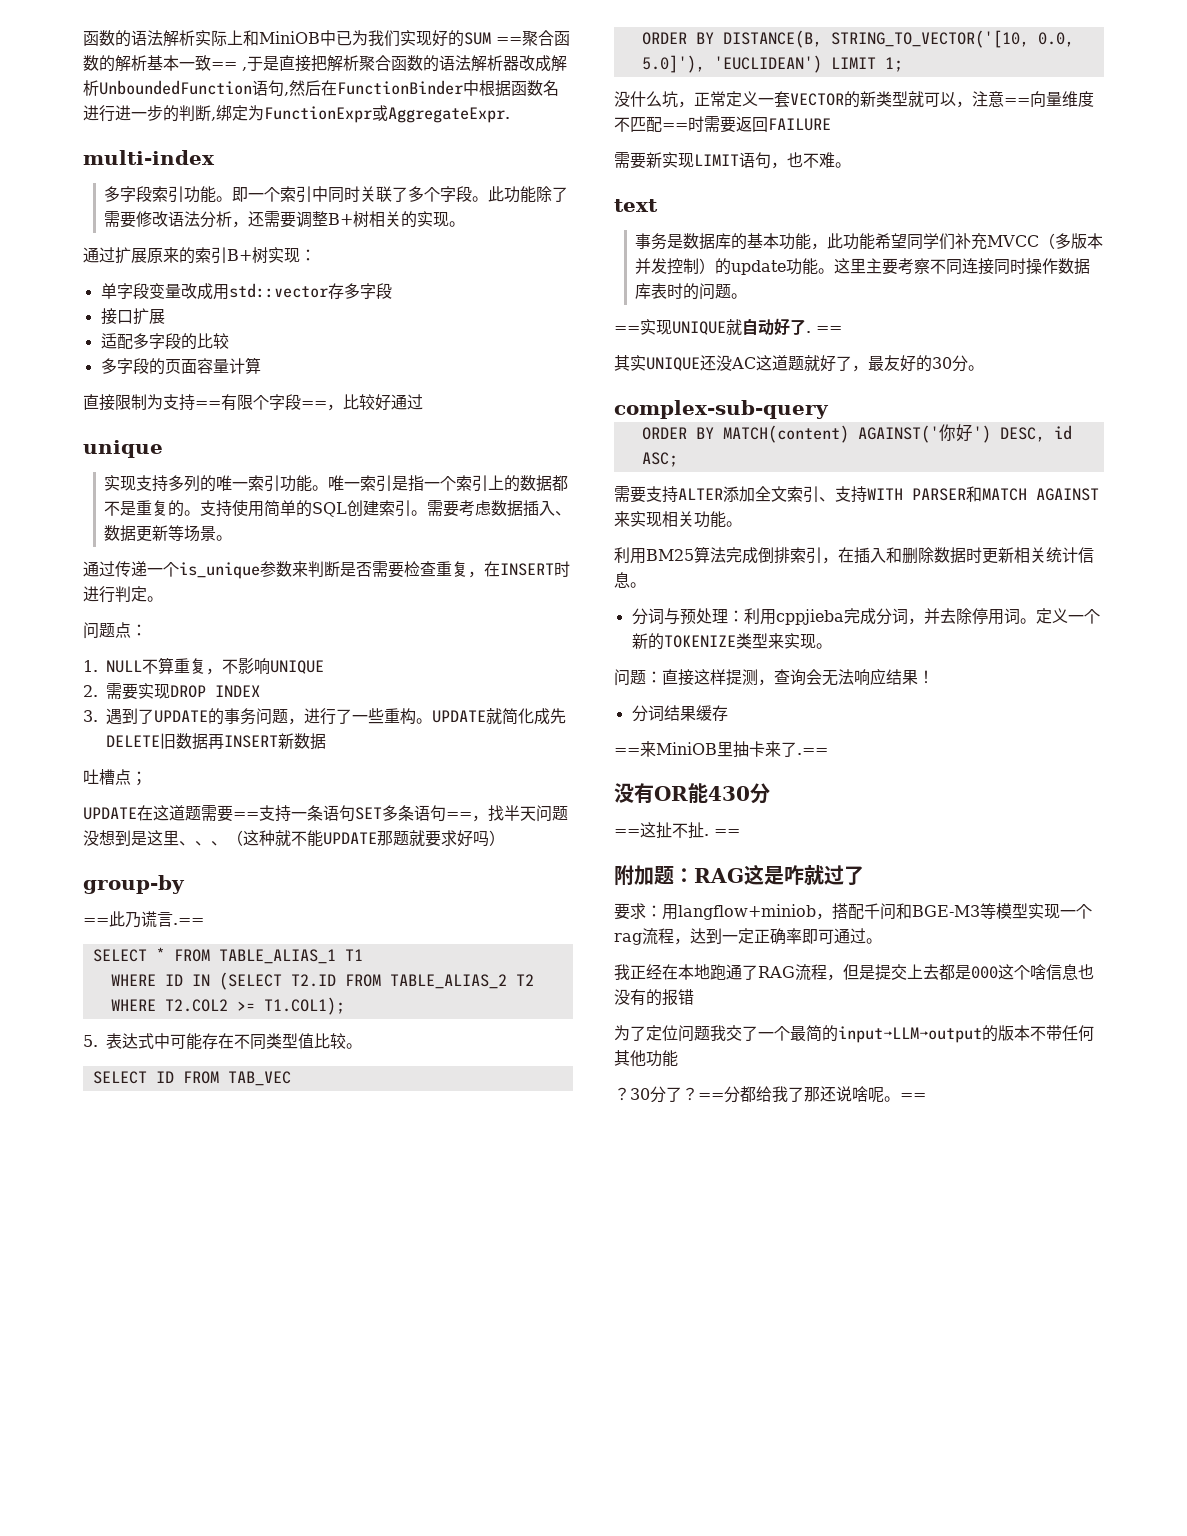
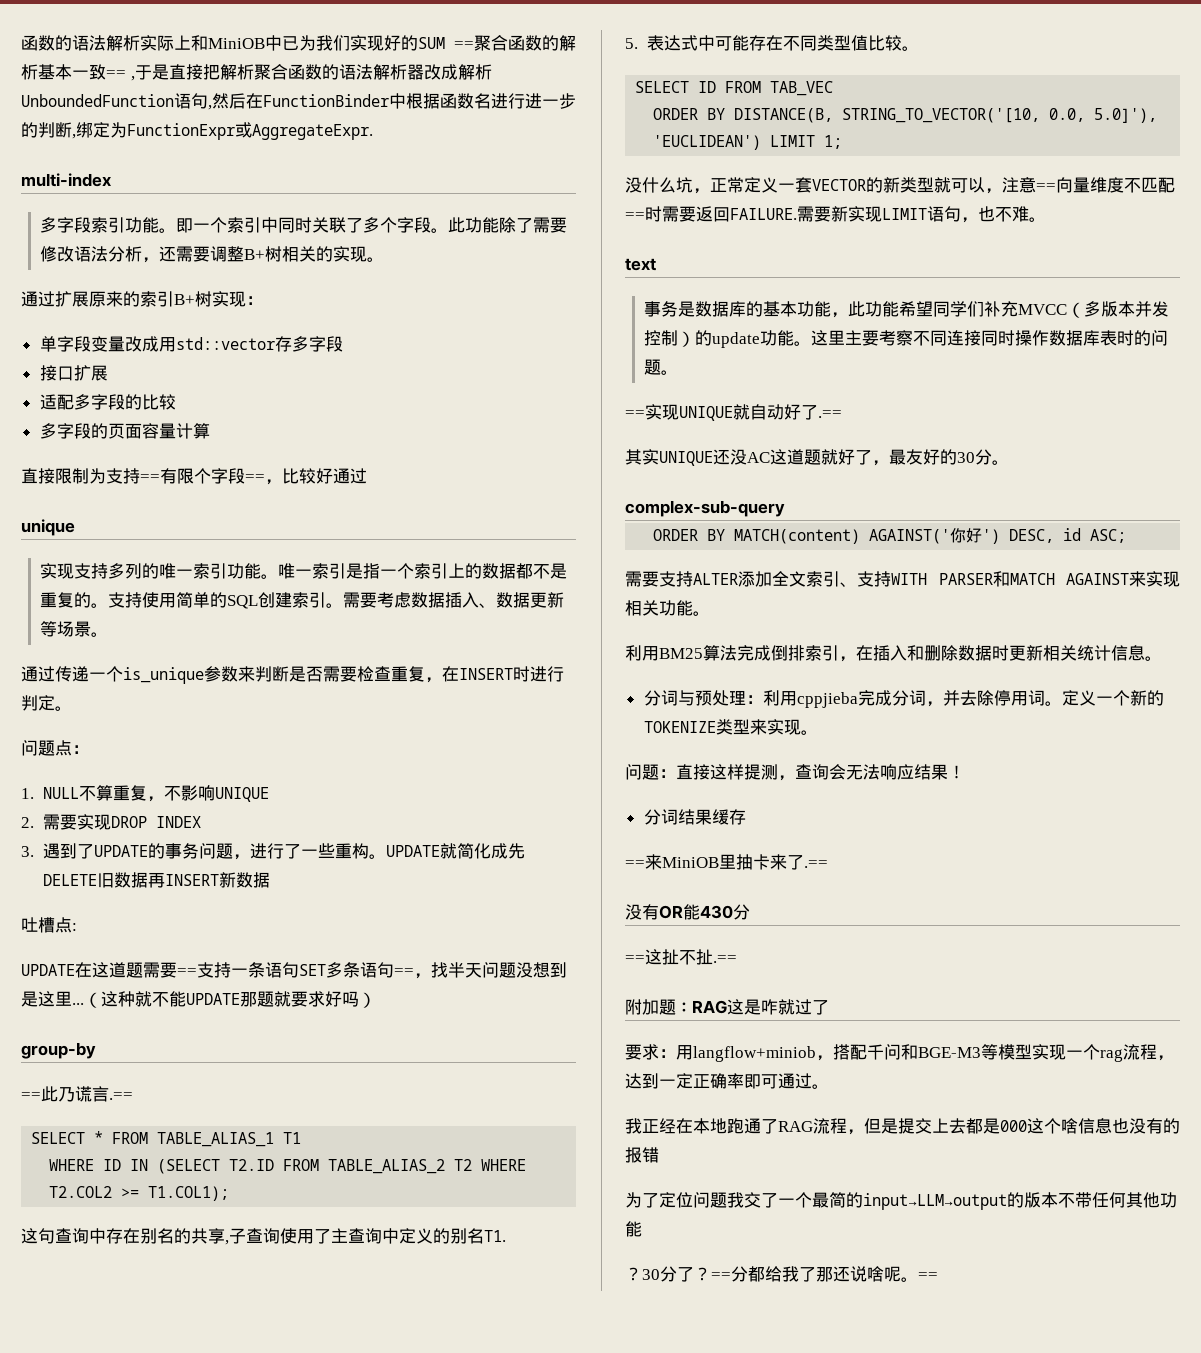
[131,771,147,786] ； -> [72,923,77,931] :
[179,841,227,846] 、、、 -> [72,1003,84,1005] ...
(345, 1006) none -> [21,1228,506,1245] // 这句查询中存在别名的共享,子查询使用了主查询中定义的别名T1.
[768,118,831,131] FAILURE // -> [730,208,797,220] FAILURE.
[806,326,842,333] . == -> [818,410,842,418] .==
[704,829,740,836] . == -> [713,955,737,963] .==

